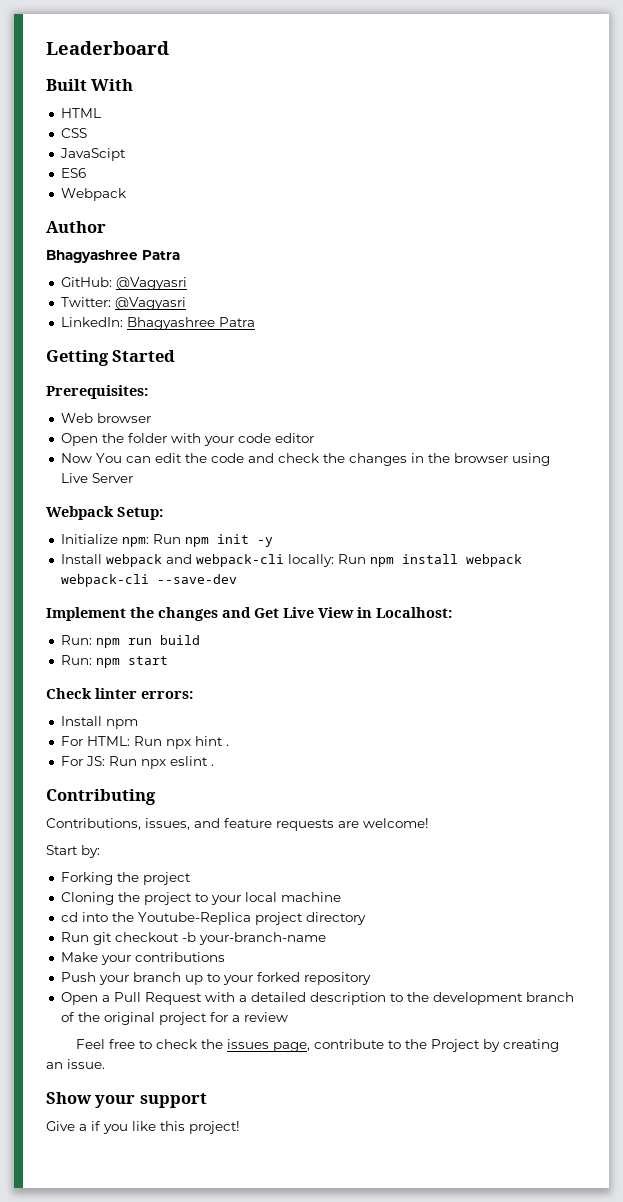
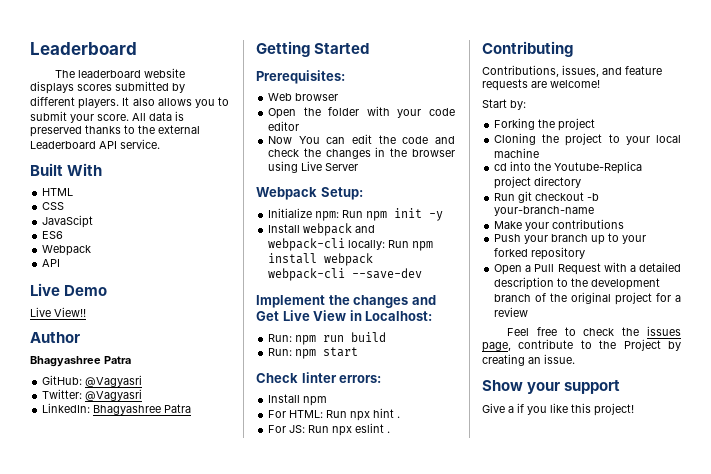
[46,41,169,55] Leaderboard -> [30,42,137,55] [55,68,186,78] [30,81,185,94] [30,96,229,109] [30,111,184,123] [30,125,200,137] [30,139,160,149] Leaderboard // The leaderboard website displays scores submitted by different players. It also allows you to submit your score. All data is preserved thanks to the external Leaderboard API service.
(126, 194) none -> [42,259,61,267] [30,283,108,296] [30,307,86,317] // API // Live Demo // Live View!!

